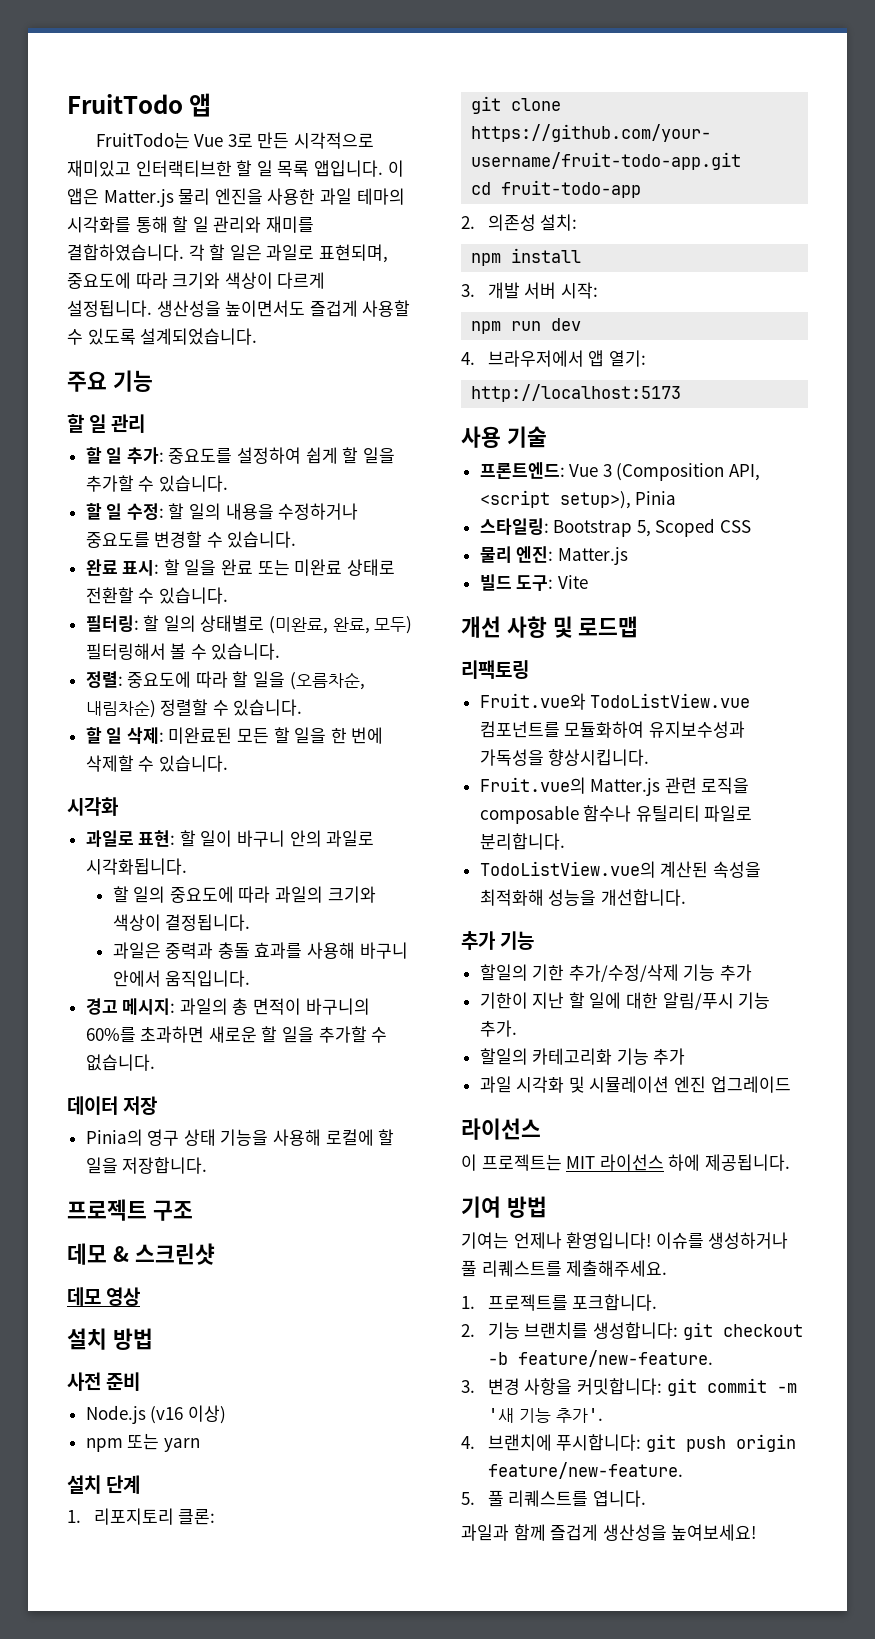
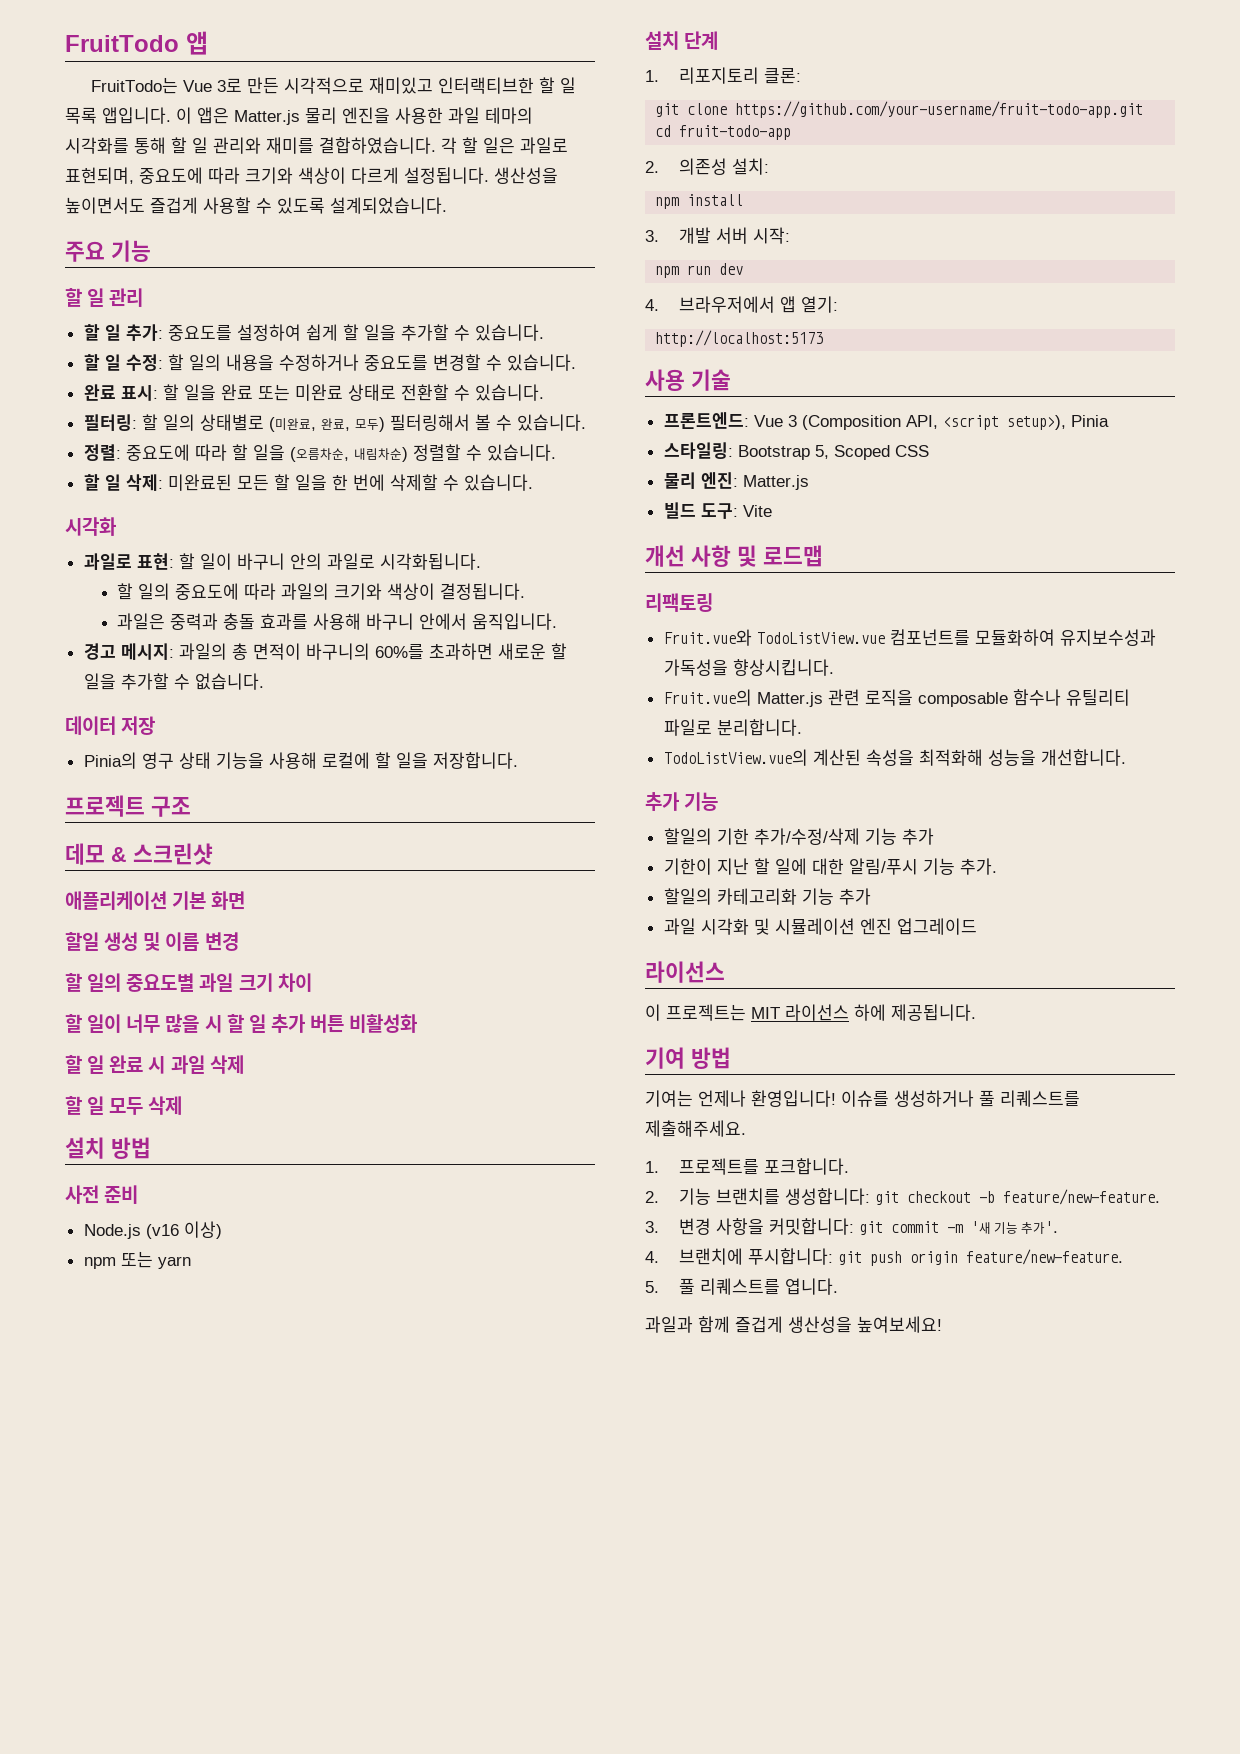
[67,1287,141,1306] 데모 영상 -> [65,891,246,910] [65,932,239,951] [65,973,312,992] [65,1014,418,1033] [65,1055,244,1074] [65,1096,183,1115] 애플리케이션 기본 화면 // 할일 생성 및 이름 변경 // 할 일의 중요도별 과일 크기 차이 // 할 일이 너무 많을 시 할 일 추가 버튼 비활성화 // 할 일 완료 시 과일 삭제 // 할 일 모두 삭제

